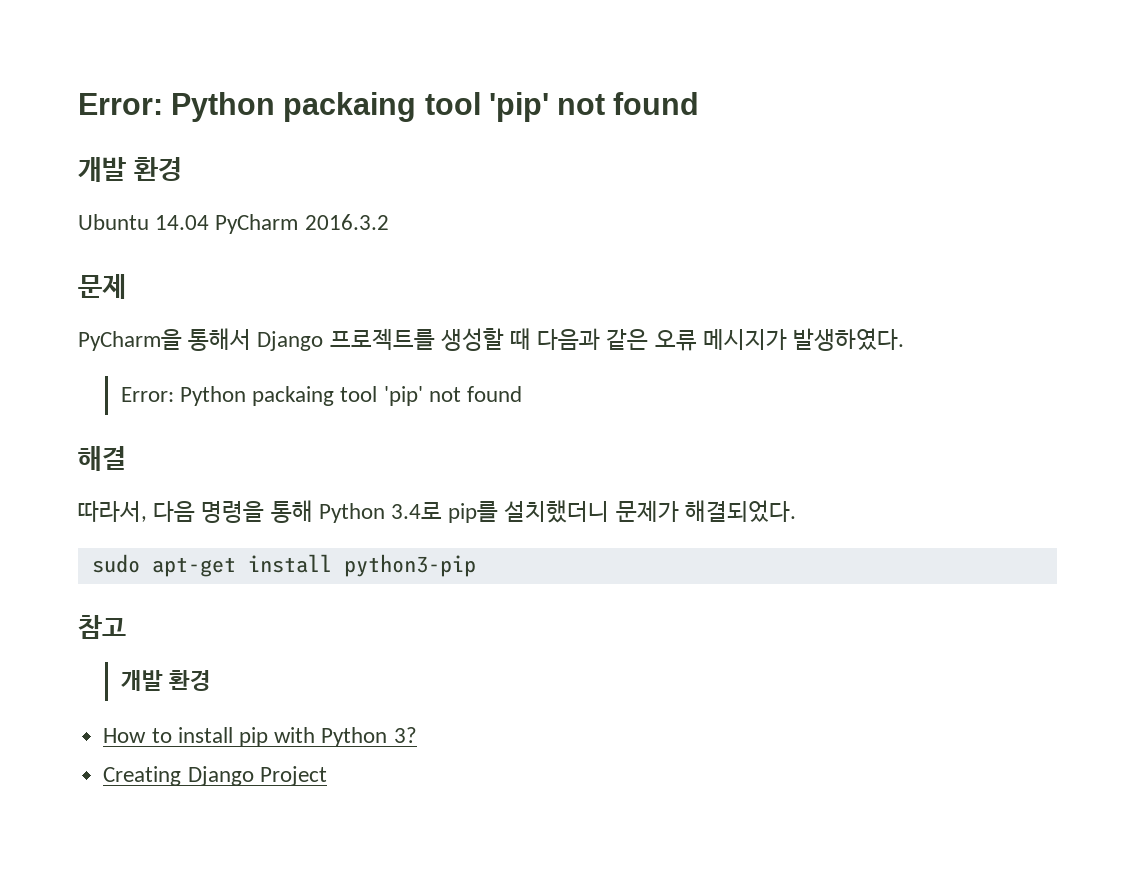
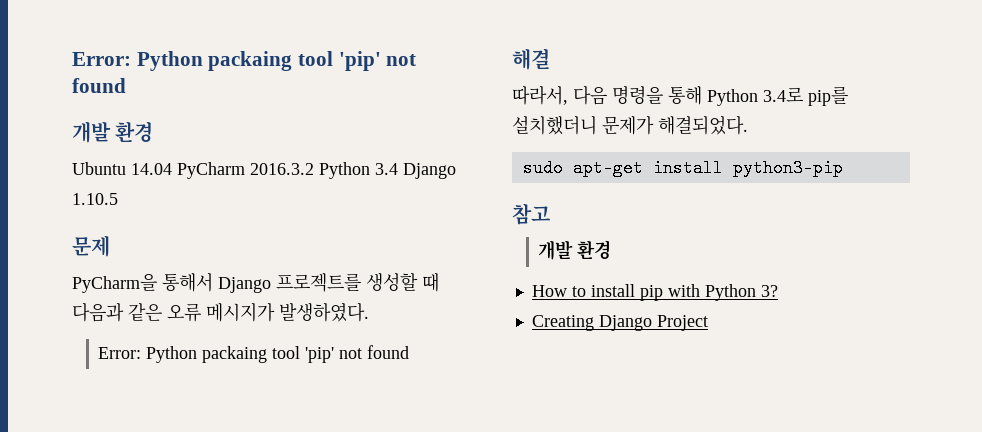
(389, 222) none -> [319,162,456,179] [72,193,118,205] Python 3.4 Django 1.10.5

